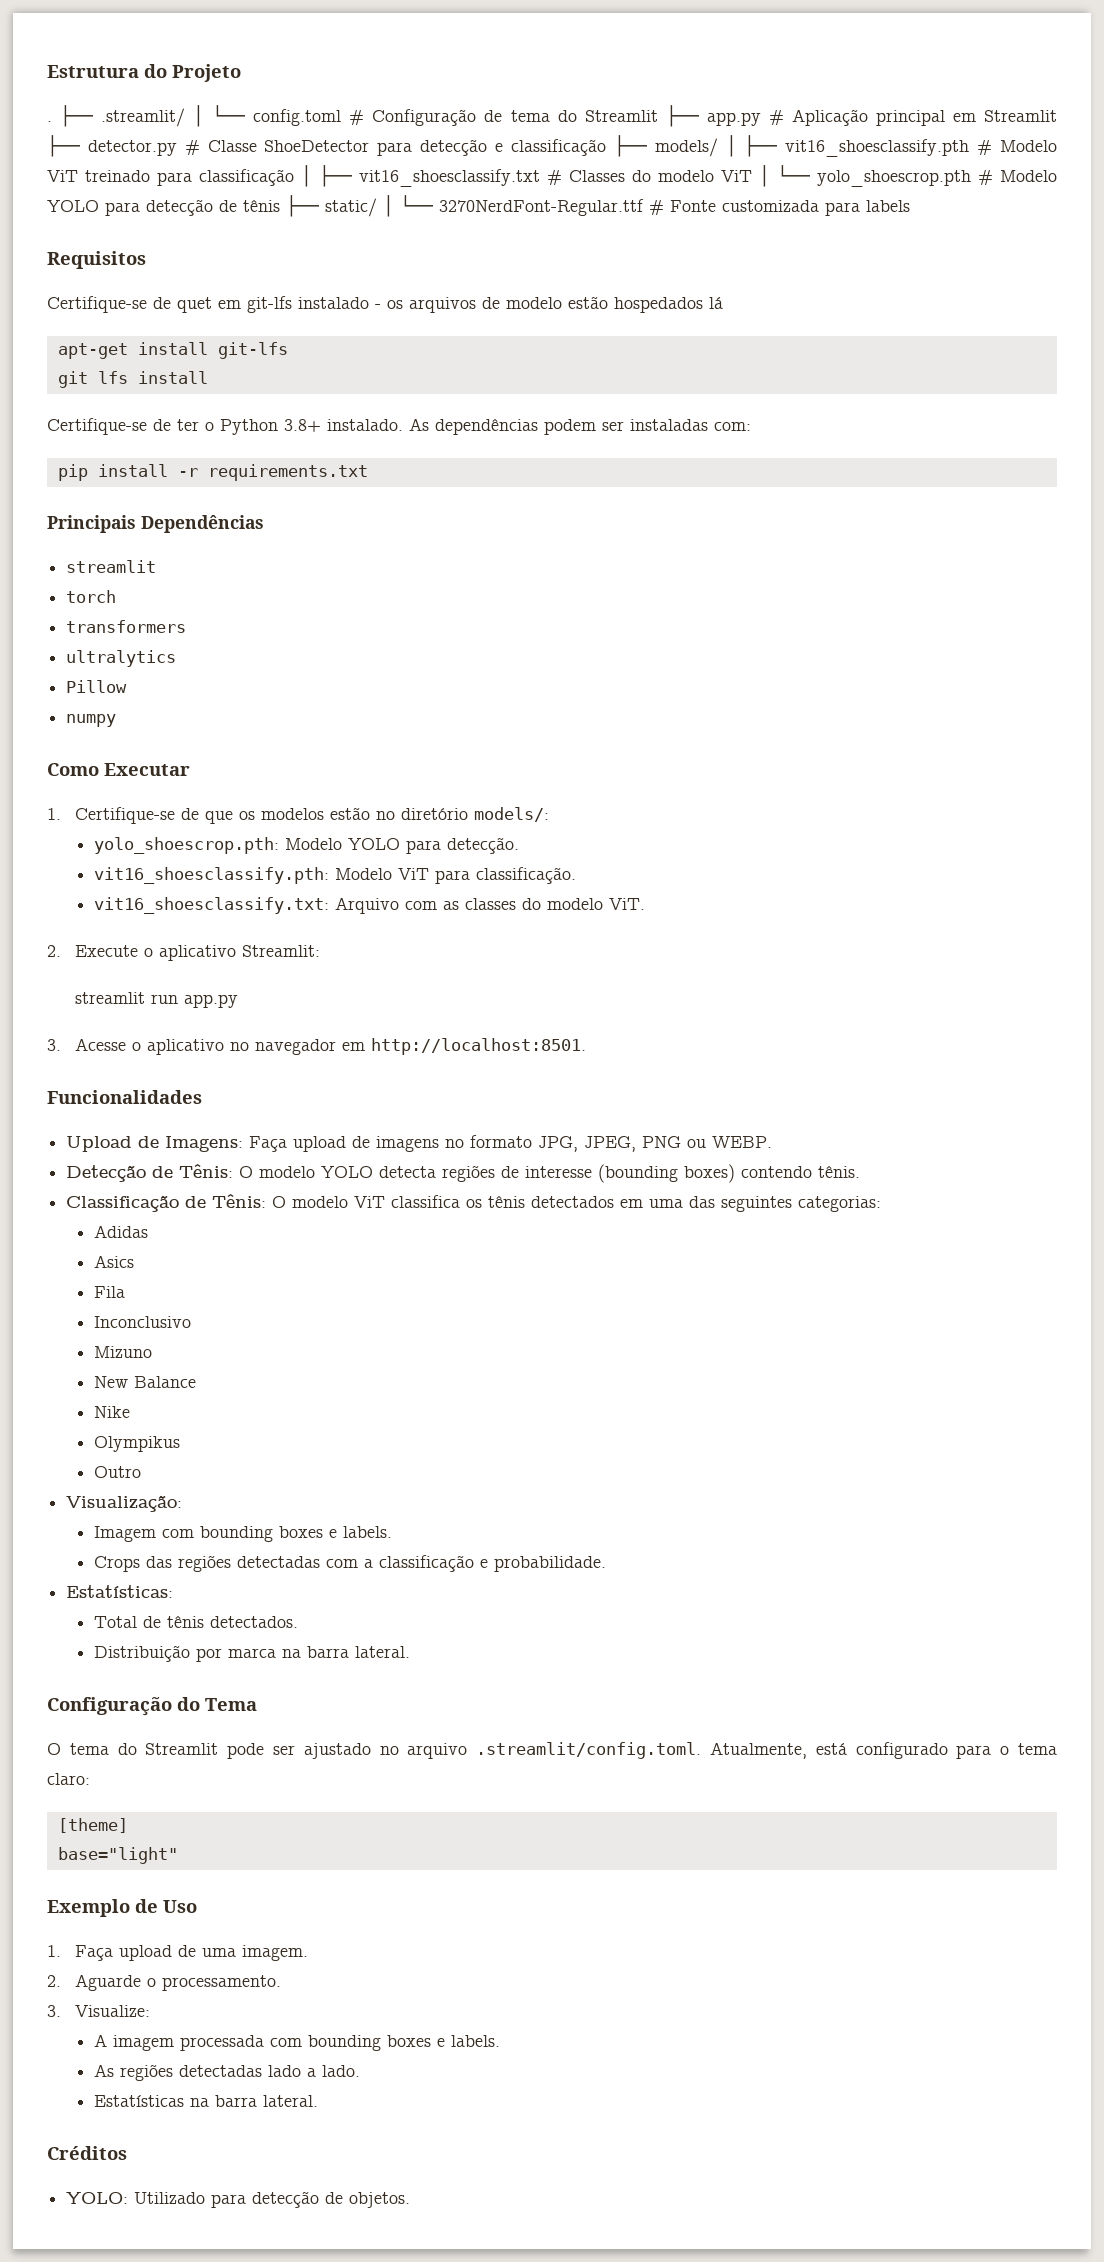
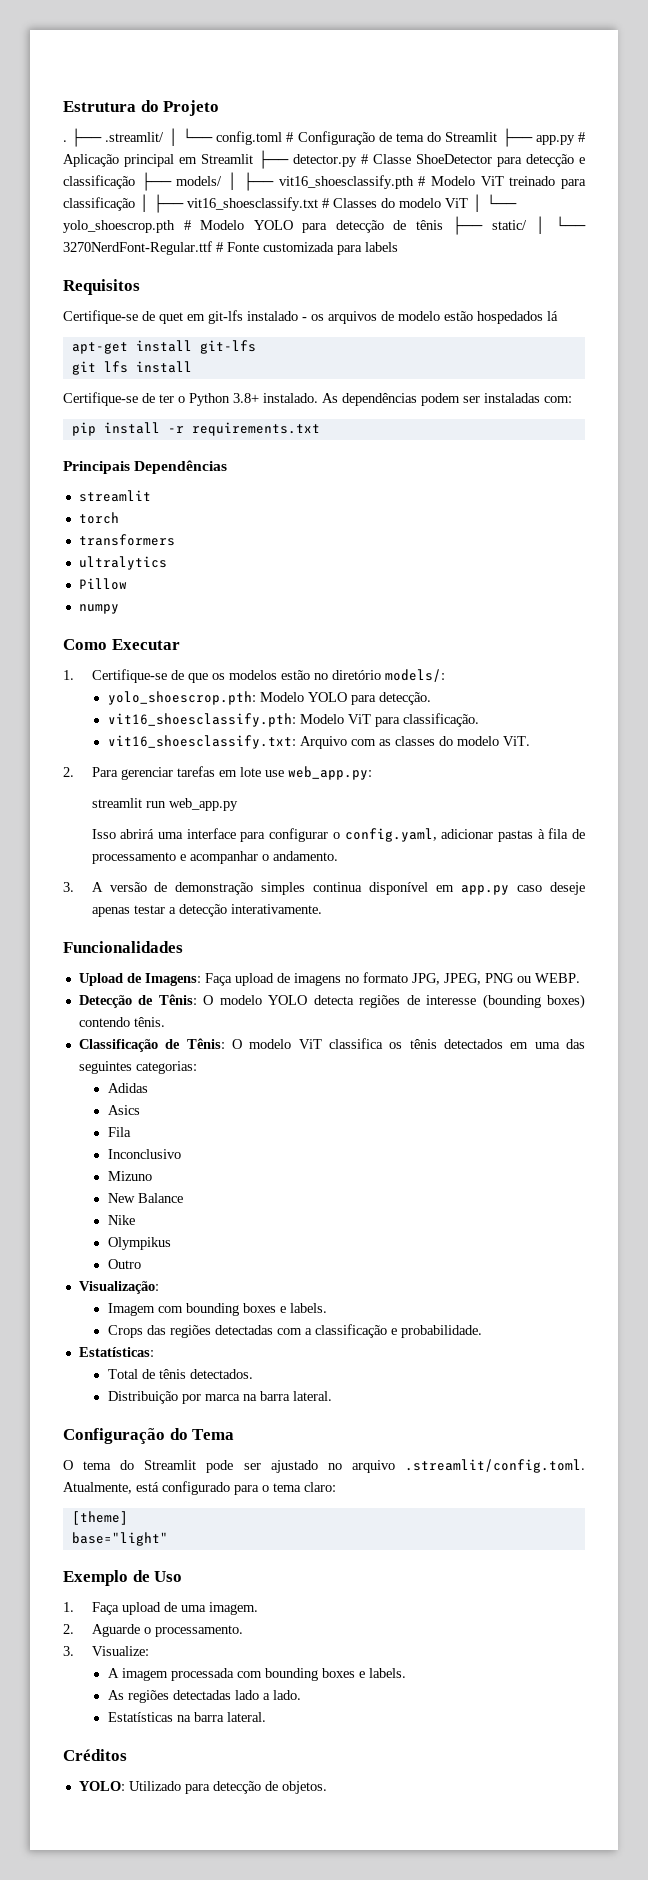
[74,945,320,961] [74,992,238,1008] [47,1038,586,1055] Execute o aplicativo Streamlit: // streamlit run app.py // 3. Acesse o aplicativo no navegador em http://localhost:8501. -> [91,766,372,780] [91,798,238,811] [91,828,586,842] [91,851,338,864] [63,882,585,895] [91,904,322,917] Para gerenciar tarefas em lote use web_app.py: // streamlit run web_app.py // Isso abrirá uma interface para configurar o config.yaml, adicionar pastas à fila de processamento e acompanhar o andamento. // 3. A versão de demonstração simples continua disponível em app.py caso deseje apenas testar a detecção interativamente.

